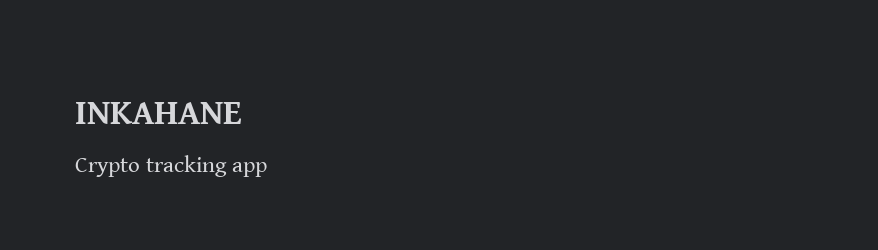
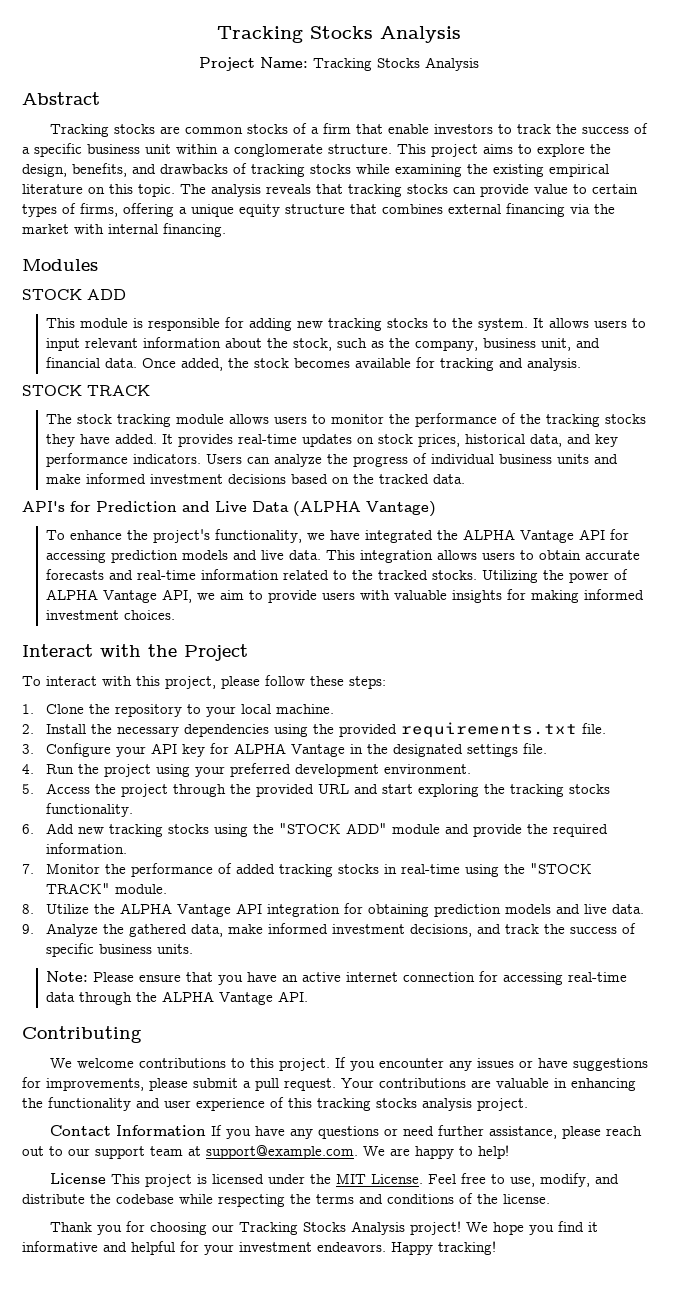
[75,102,242,124] [75,155,268,177] INKAHANE // Crypto tracking app -> [216,26,461,43] [198,57,479,71] [22,92,100,105] [49,123,648,137] [22,143,611,157] [22,163,609,177] [22,184,638,197] [22,203,615,217] [22,223,226,237] [22,259,98,271] [22,289,126,300] [46,317,647,331] [46,337,601,351] [46,357,582,371] [22,385,150,396] [46,413,647,427] [46,434,619,447] [46,453,619,467] [46,473,466,484] [22,501,436,517] [46,529,630,543] [46,550,641,563] [46,569,629,583] [46,589,645,603] [46,610,176,620] [22,644,248,661] [22,675,386,689] [22,704,335,717] [22,722,607,738] [22,743,548,757] [22,763,472,777] [22,783,611,797] [46,803,134,817] [22,823,609,837] [46,843,128,854] [22,863,593,877] [46,883,168,894] [22,903,645,917] [22,923,637,937] [46,943,194,957] [46,971,628,985] [46,991,309,1005] [22,1026,142,1043] [49,1057,648,1071] [22,1077,636,1091] [22,1097,528,1111] [49,1125,642,1139] [22,1145,509,1159] [49,1173,619,1187] [22,1193,550,1207] [49,1221,598,1235] [22,1241,496,1255] Tracking Stocks Analysis // Project Name: Tracking Stocks Analysis // Abstract // Tracking stocks are common stocks of a firm that enable investors to track the success of a specific business unit within a conglomerate structure. This project aims to explore the design, benefits, and drawbacks of tracking stocks while examining the existing empirical literature on this topic. The analysis reveals that tracking stocks can provide value to certain types of firms, offering a unique equity structure that combines external financing via the market with internal financing. // Modules // STOCK ADD // This module is responsible for adding new tracking stocks to the system. It allows users to input relevant information about the stock, such as the company, business unit, and financial data. Once added, the stock becomes available for tracking and analysis. // STOCK TRACK // The stock tracking module allows users to monitor the performance of the tracking stocks they have added. It provides real-time updates on stock prices, historical data, and key performance indicators. Users can analyze the progress of individual business units and make informed investment decisions based on the tracked data. // API's for Prediction and Live Data (ALPHA Vantage) // To enhance the project's functionality, we have integrated the ALPHA Vantage API for accessing prediction models and live data. This integration allows users to obtain accurate forecasts and real-time information related to the tracked stocks. Utilizing the power of ALPHA Vantage API, we aim to provide users with valuable insights for making informed investment choices. // Interact with the Project // To interact with this project, please follow these steps: // 1. Clone the repository to your local machine. // 2. Install the necessary dependencies using the provided requirements.txt file. // 3. Configure your API key for ALPHA Vantage in the designated settings file. // 4. Run the project using your preferred development environment. // 5. Access the project through the provided URL and start exploring the tracking stocks functionality. // 6. Add new tracking stocks using the "STOCK ADD" module and provide the required information. // 7. Monitor the performance of added tracking stocks in real-time using the "STOCK TRACK" module. // 8. Utilize the ALPHA Vantage API integration for obtaining prediction models and live data. // 9. Analyze the gathered data, make informed investment decisions, and track the success of specific business units. // Note: Please ensure that you have an active internet connection for accessing real-time data through the ALPHA Vantage API. // Contributing // We welcome contributions to this project. If you encounter any issues or have suggestions for improvements, please submit a pull request. Your contributions are valuable in enhancing the functionality and user experience of this tracking stocks analysis project. // Contact Information If you have any questions or need further assistance, please reach out to our support team at support@example.com. We are happy to help! // License This project is licensed under the MIT License. Feel free to use, modify, and distribute the codebase while respecting the terms and conditions of the license. // Thank you for choosing our Tracking Stocks Analysis project! We hope you find it informative and helpful for your investment endeavors. Happy tracking!

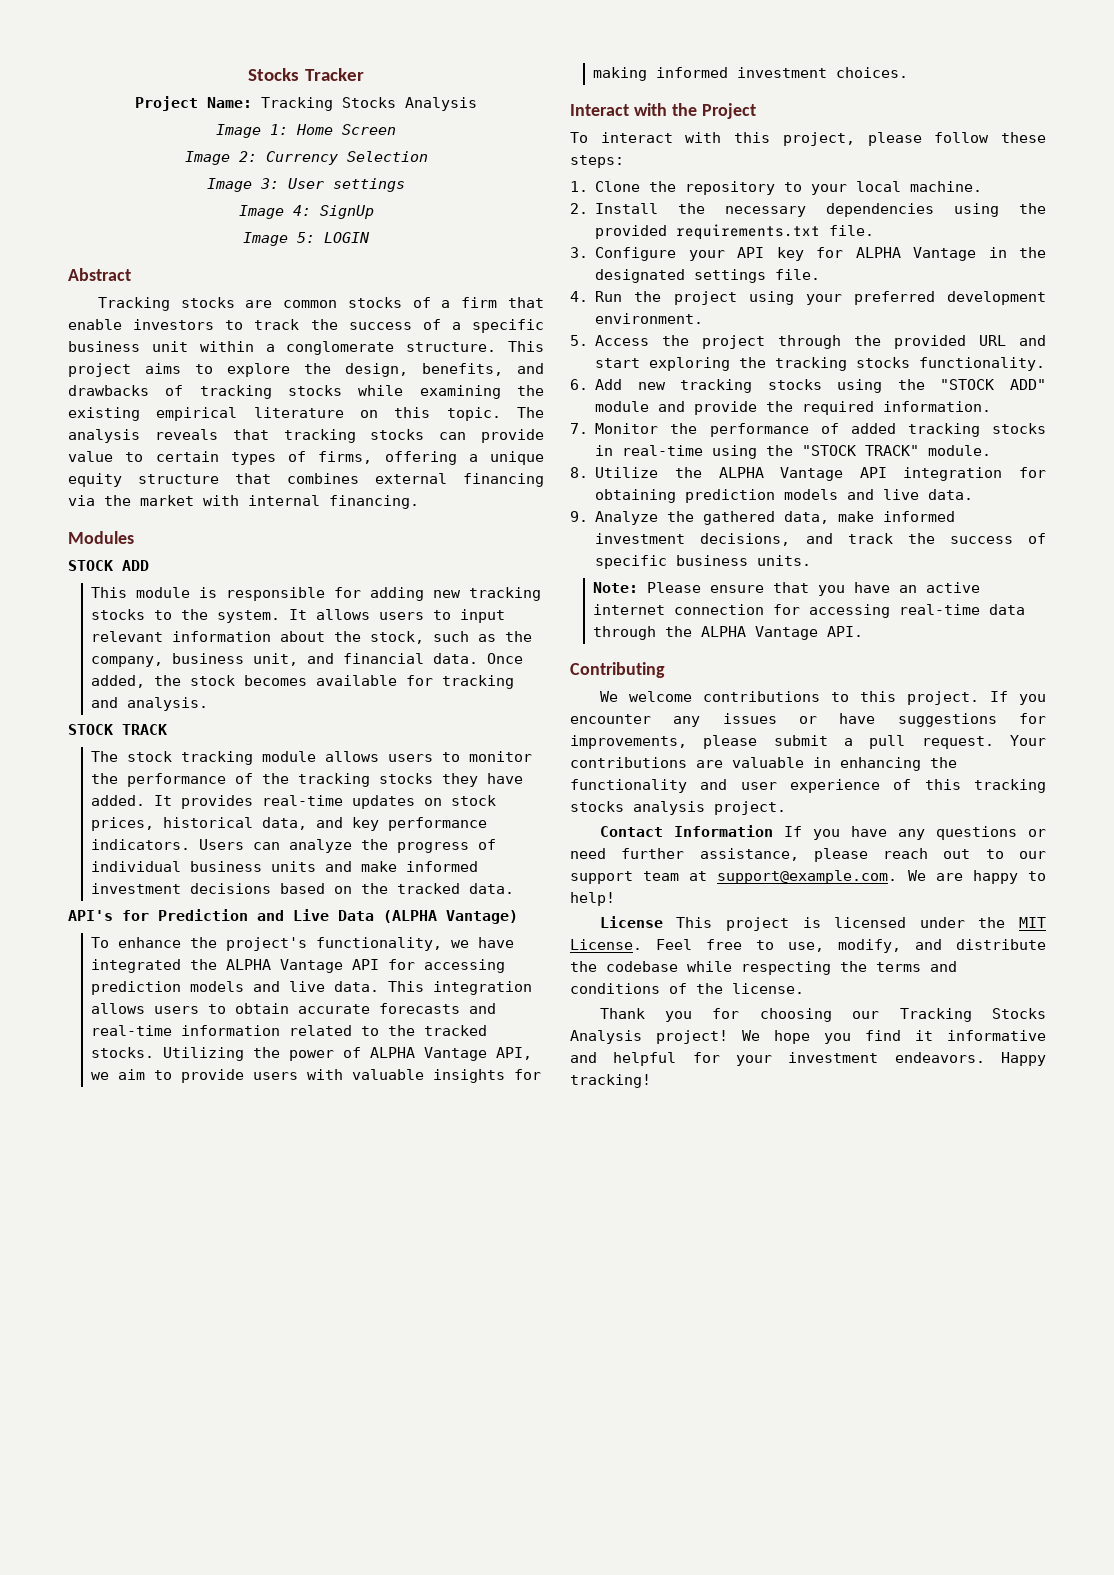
[216,26,461,43] Tracking Stocks Analysis -> [248,68,364,81] Stocks Tracker
(479, 64) none -> [216,124,396,138] [184,151,428,165] [207,178,405,192] [238,205,374,219] [243,232,370,246] // Image 1: Home Screen // Image 2: Currency Selection // Image 3: User settings // Image 4: SignUp // Image 5: LOGIN

